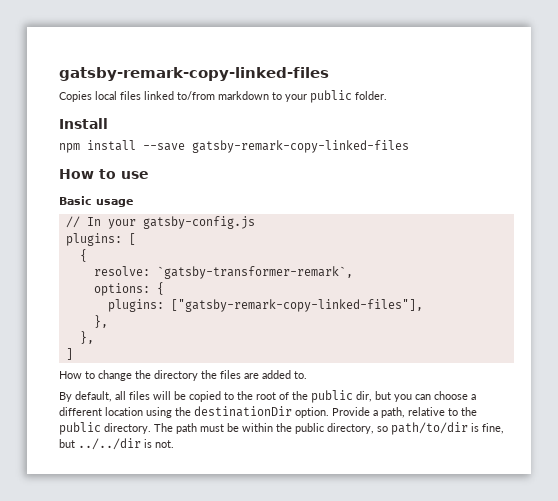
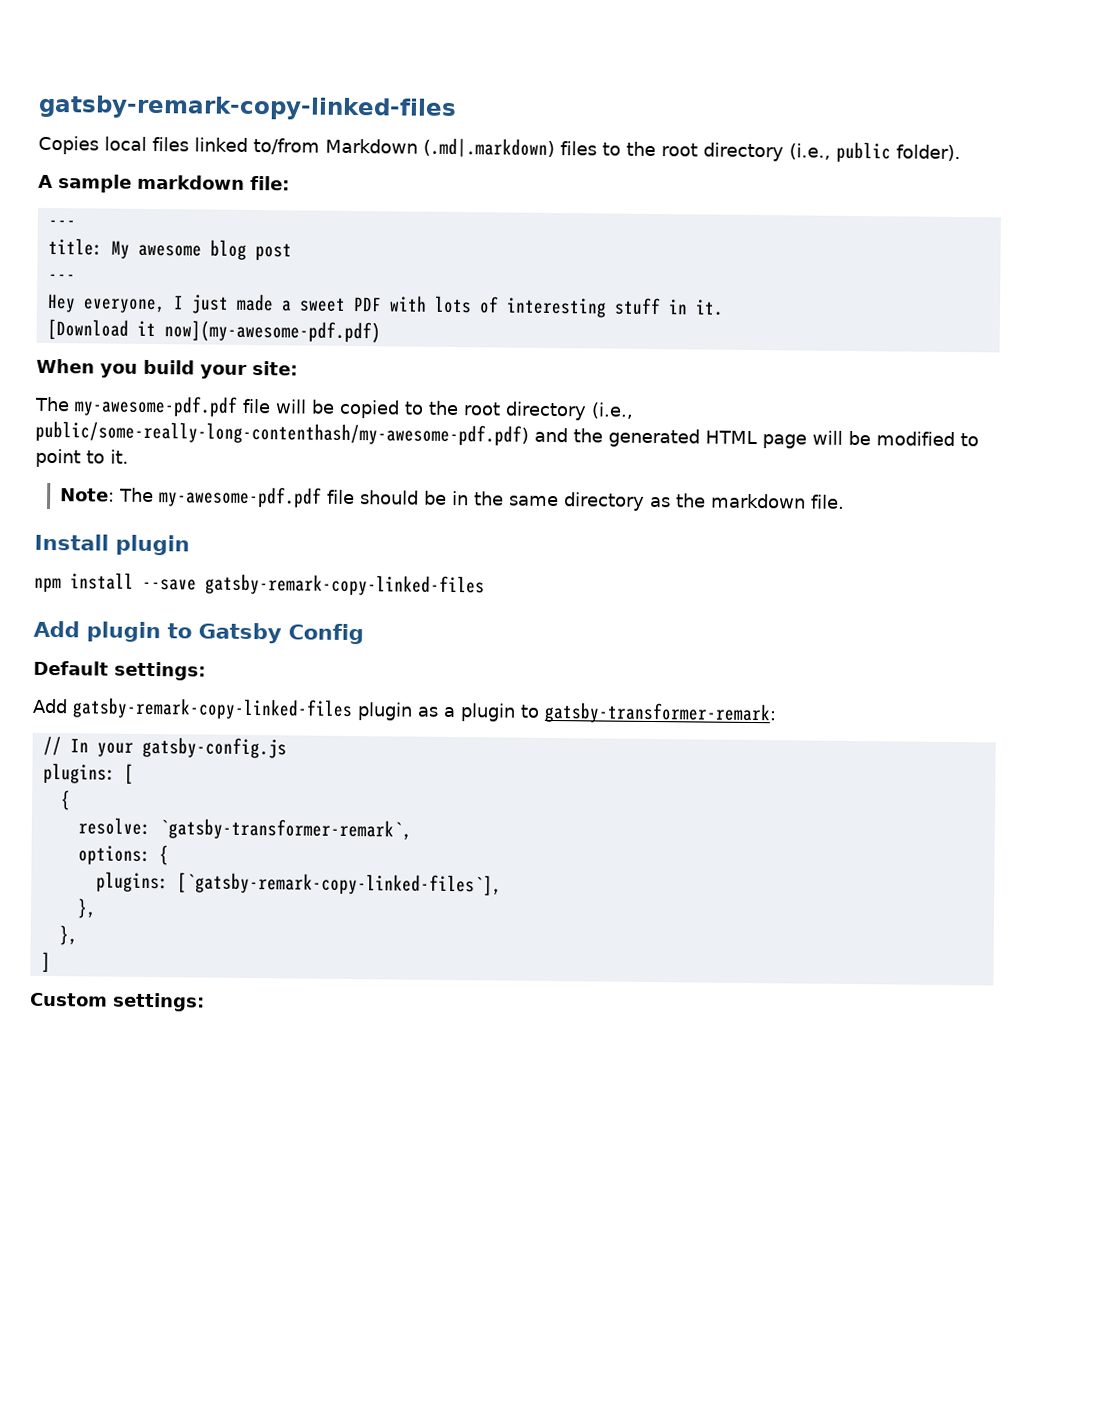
[218,90,387,103] markdown to your public folder. -> [325,137,961,163] [38,174,290,193] [47,219,76,228] [47,237,292,261] [47,273,76,282] [46,293,724,318] [46,318,381,344] [36,358,298,379] [34,395,634,421] [35,420,979,449] [35,448,129,468] [59,486,845,511] Markdown (.md|.markdown) files to the root directory (i.e., public folder). // A sample markdown file: // --- // title: My awesome blog post // --- // Hey everyone, I just made a sweet PDF with lots of interesting stuff in it. // [Download it now](my-awesome-pdf.pdf) // When you build your site: // The my-awesome-pdf.pdf file will be copied to the root directory (i.e., public/some-really-long-contenthash/my-awesome-pdf.pdf) and the generated HTML page will be modified to point to it. // Note: The my-awesome-pdf.pdf file should be in the same directory as the markdown file.
(108, 123) none -> [115,534,190,556] plugin
[59,169,149,179] [59,196,133,207] How to use // Basic usage -> [33,620,364,645] [33,660,206,681] [32,697,777,725] Add plugin to Gatsby Config // Default settings: // Add gatsby-remark-copy-linked-files plugin as a plugin to gatsby-transformer-remark:
[170,299,423,312] ["gatsby-remark-copy-linked-files"], -> [176,872,502,896] [`gatsby-remark-copy-linked-files`],
[59,370,307,381] [59,390,476,403] [59,406,477,418] [59,422,504,435] [59,438,174,450] How to change the directory the files are added to. // By default, all files will be copied to the root of the public dir, but you can choose a different location using the destinationDir option. Provide a path, relative to the public directory. The path must be within the public directory, so path/to/dir is fine, but ../../dir is not. -> [30,992,205,1012] Custom settings:

